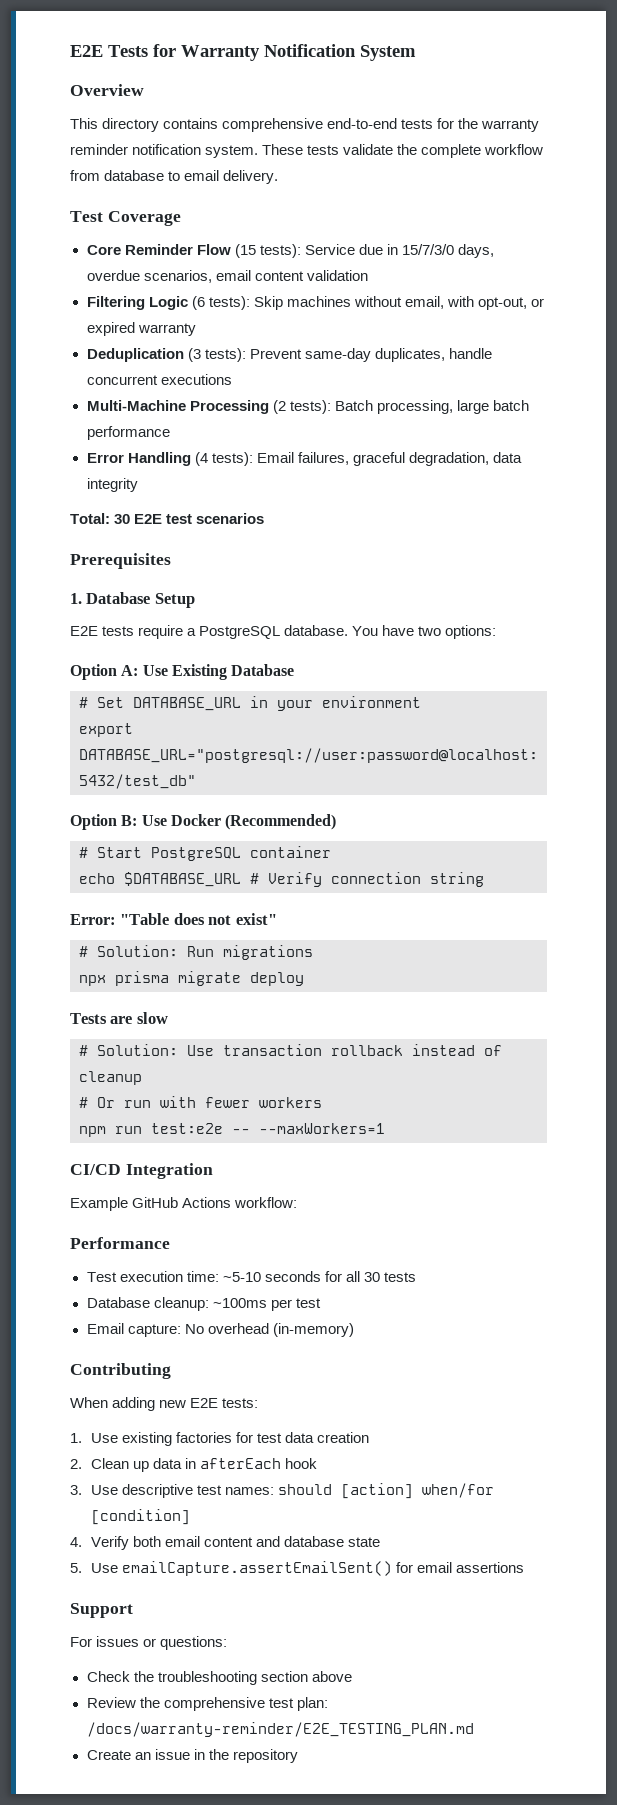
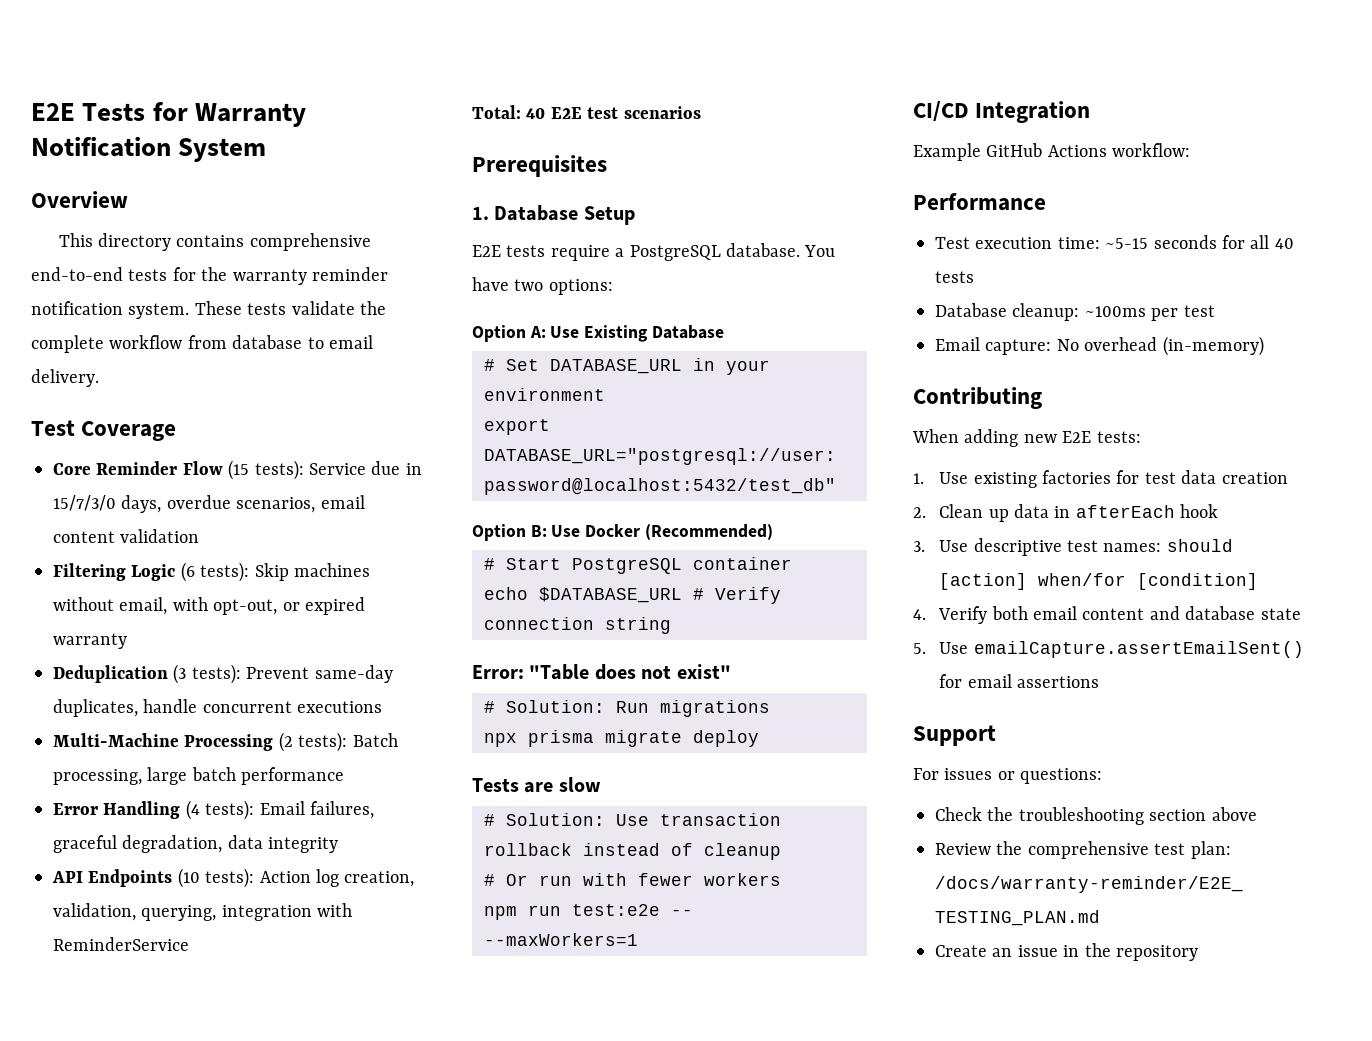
(138, 485) none -> [52,868,415,888] [53,903,353,921] [53,937,189,951] // API Endpoints (10 tests): Action log creation, validation, querying, integration with ReminderService
[114,514,131,524] 30 -> [526,108,546,119] 40
[222,1272,261,1282] ~5-10 -> [1105,238,1149,249] ~5-15
[363,1272,380,1282] 30 -> [1274,238,1294,249] 40

